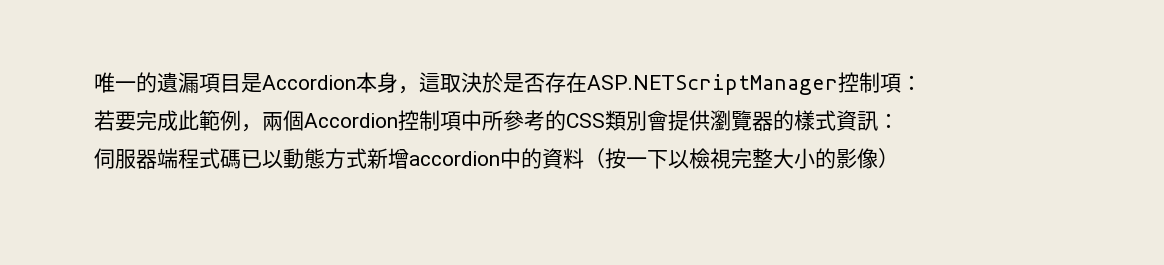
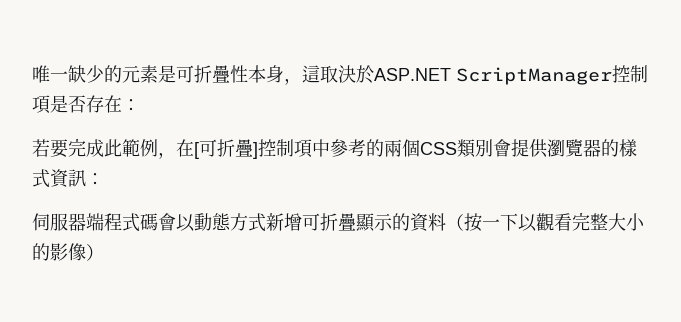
[136,72,902,95] 的遺漏項目是Accordion本身，這取決於是否存在ASP.NETScriptManager控制項 -> [68,65,648,85] [32,95,122,114] 缺少的元素是可折疊性本身，這取決於ASP.NET ScriptManager控制項是否存在
[262,110,567,131] 兩個Accordion控制項中所參考的 -> [176,139,420,159] 在[可折疊]控制項中參考的兩個
[241,150,263,168] 已 -> [158,213,176,231] 會
[409,148,522,169] accordion中 -> [302,213,393,232] 可折疊顯示
[689,148,732,169] 檢視 -> [536,213,572,231] 觀看

